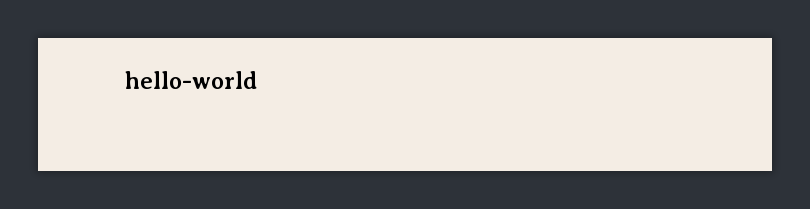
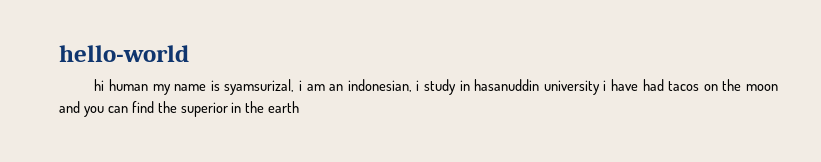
(257, 80) none -> [94,79,778,95] [59,101,300,117] // hi human my name is syamsurizal, i am an indonesian, i study in hasanuddin university i have had tacos on the moon and you can find the superior in the earth

